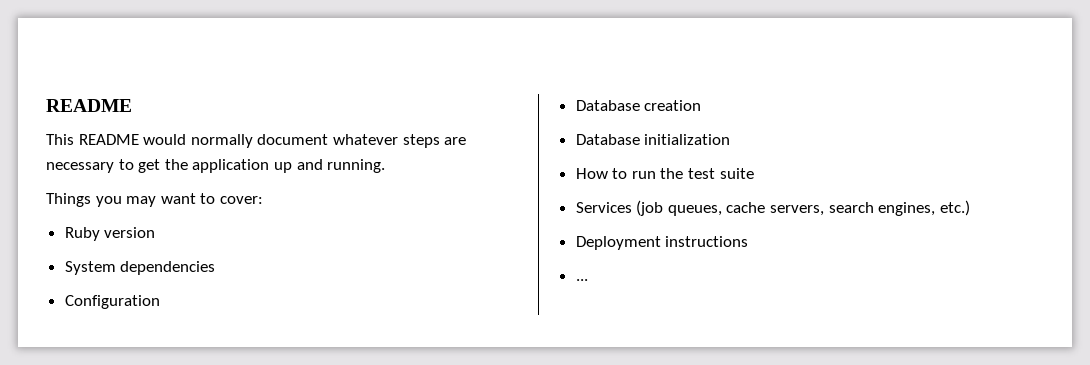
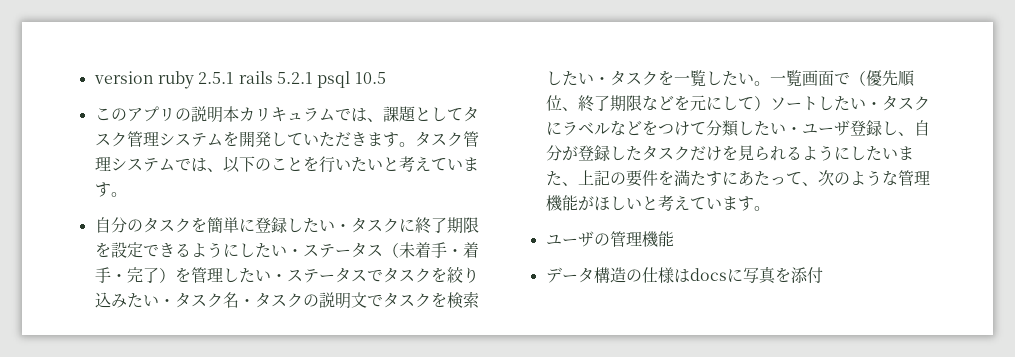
[46,99,132,112] [46,134,467,148] [46,159,386,173] [46,193,263,207] [64,227,156,241] [64,261,216,275] [64,295,160,309] [575,100,702,111] [575,134,731,145] [575,168,754,179] [575,200,970,216] [575,236,749,250] [575,279,588,281] README // This README would normally document whatever steps are necessary to get the application up and running. // Things you may want to cover: // Ruby version // System dependencies // Configuration // Database creation // Database initialization // How to run the test suite // Services (job queues, cache servers, search engines, etc.) // Deployment instructions // ... -> [93,71,386,89] [94,106,479,123] [94,131,479,147] [94,156,479,173] [94,182,127,197] [94,217,479,234] [94,242,479,258] [94,267,479,283] [94,291,479,309] [545,70,915,87] [545,95,930,112] [545,120,930,137] [545,145,914,161] [545,170,930,187] [545,195,770,211] [545,231,674,247] [545,266,823,284] version ruby 2.5.1 rails 5.2.1 psql 10.5 // このアプリの説明本カリキュラムでは、課題としてタスク管理システムを開発していただきます。タスク管理システムでは、以下のことを行いたいと考えています。 // 自分のタスクを簡単に登録したい・タスクに終了期限を設定できるようにしたい・ステータス（未着手・着手・完了）を管理したい・ステータスでタスクを絞り込みたい・タスク名・タスクの説明文でタスクを検索したい・タスクを一覧したい。一覧画面で（優先順位、終了期限などを元にして）ソートしたい・タスクにラベルなどをつけて分類したい・ユーザ登録し、自分が登録したタスクだけを見られるようにしたいまた、上記の要件を満たすにあたって、次のような管理機能がほしいと考えています。 // ユーザの管理機能 // データ構造の仕様はdocsに写真を添付

